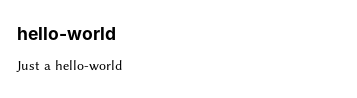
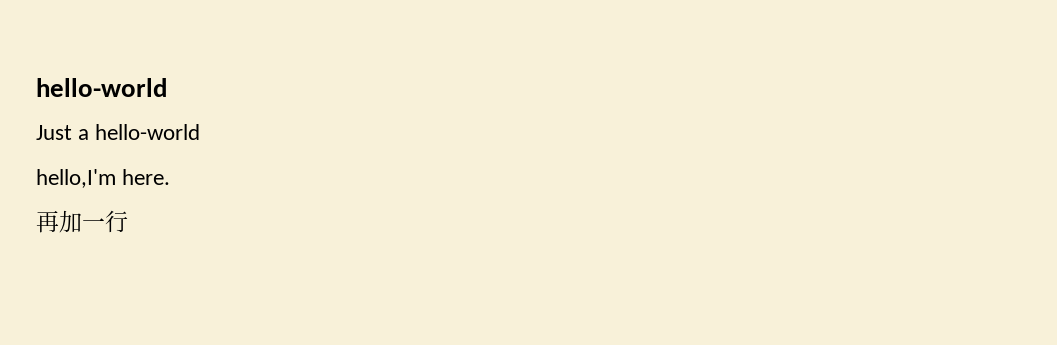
(122, 65) none -> [36,169,171,188] [36,210,128,233] // hello,I'm here. // 再加一行

